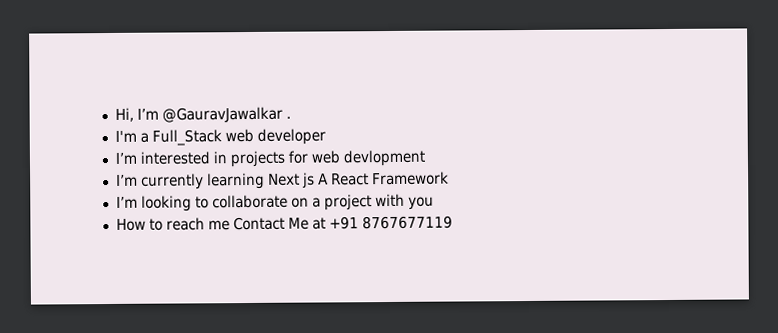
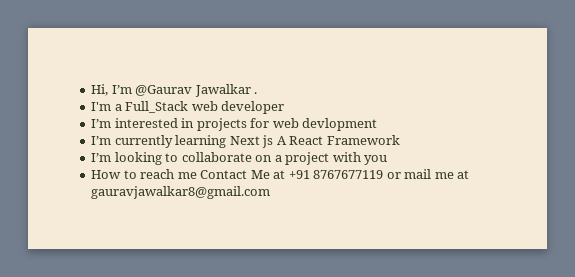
[161,106,283,123] @GauravJawalkar -> [135,84,251,97] @Gaurav Jawalkar
(453, 222) none -> [386,169,470,179] [91,186,271,199] or mail me at gauravjawalkar8@gmail.com

